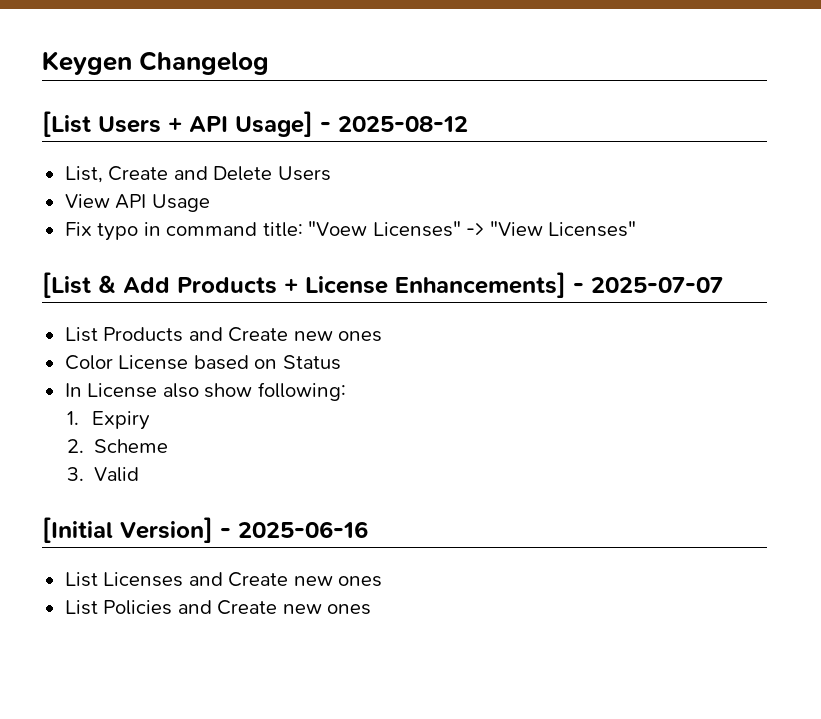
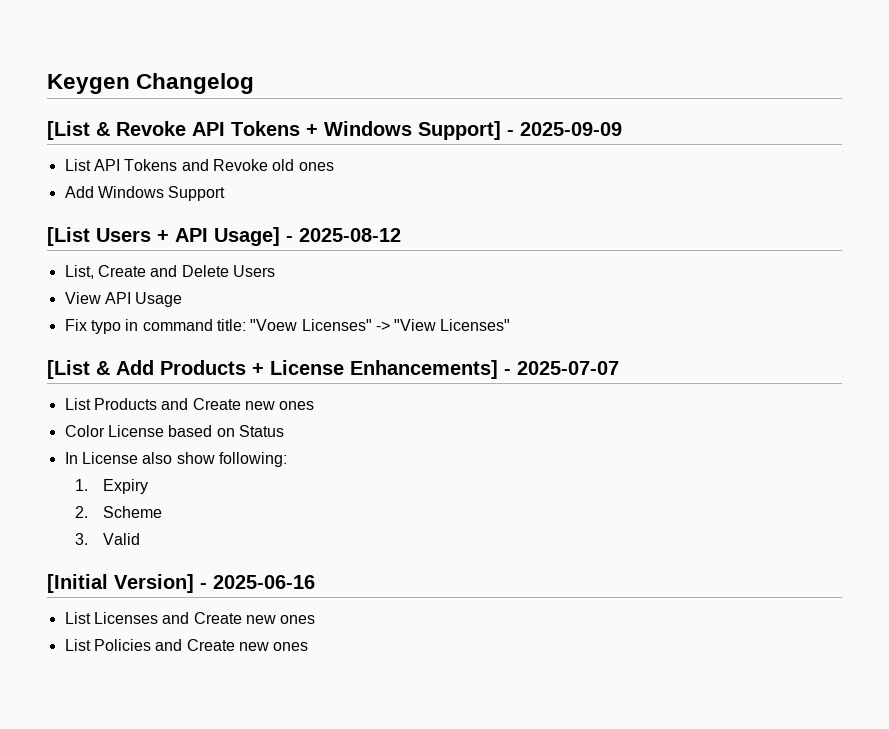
(270, 63) none -> [47,121,622,140] [64,159,334,171] [64,186,226,201] // [List & Revoke API Tokens + Windows Support] - 2025-09-09 // List API Tokens and Revoke old ones // Add Windows Support

